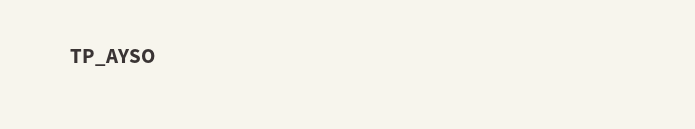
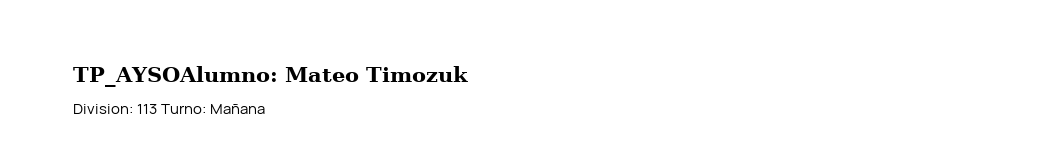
[70,49,155,66] TP_AYSO -> [73,66,468,87] [73,104,266,114] TP_AYSOAlumno: Mateo Timozuk // Division: 113 Turno: Mañana

